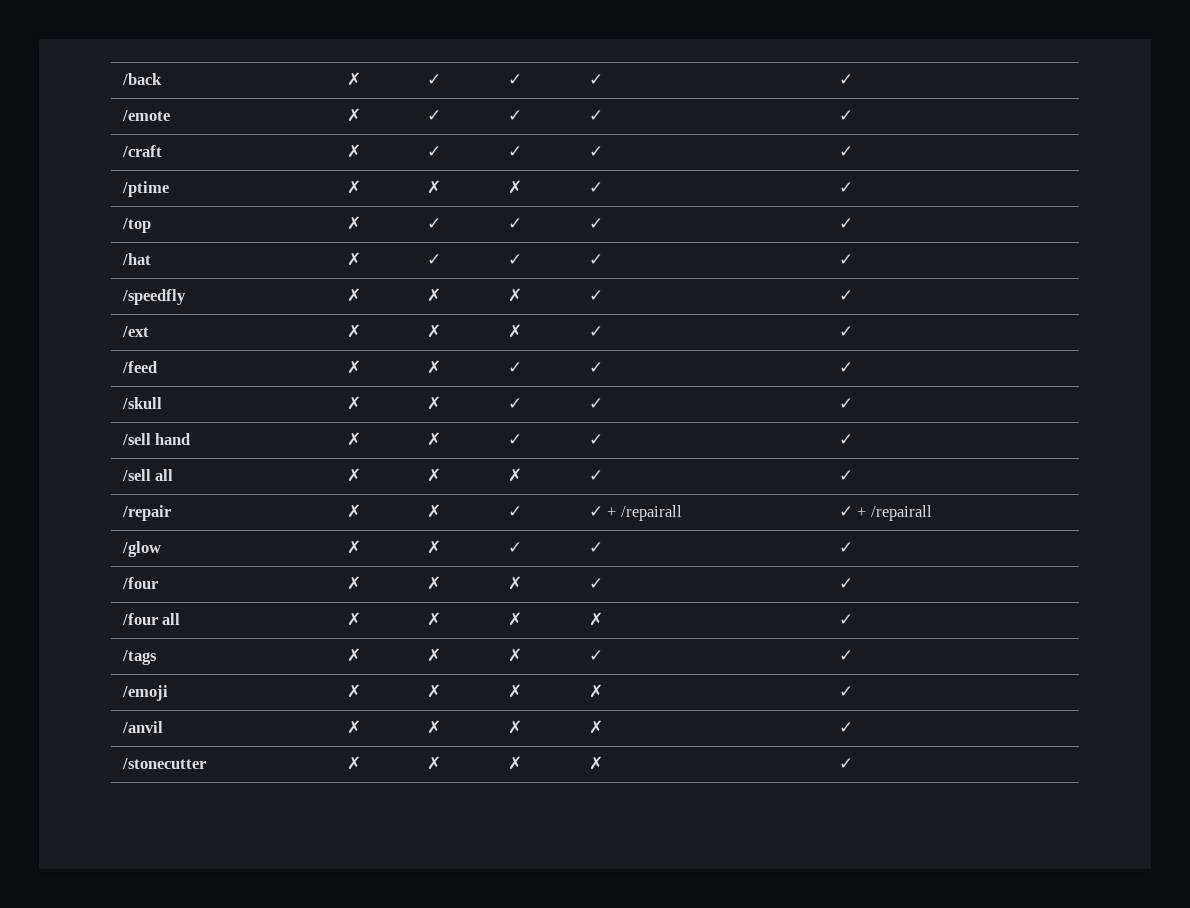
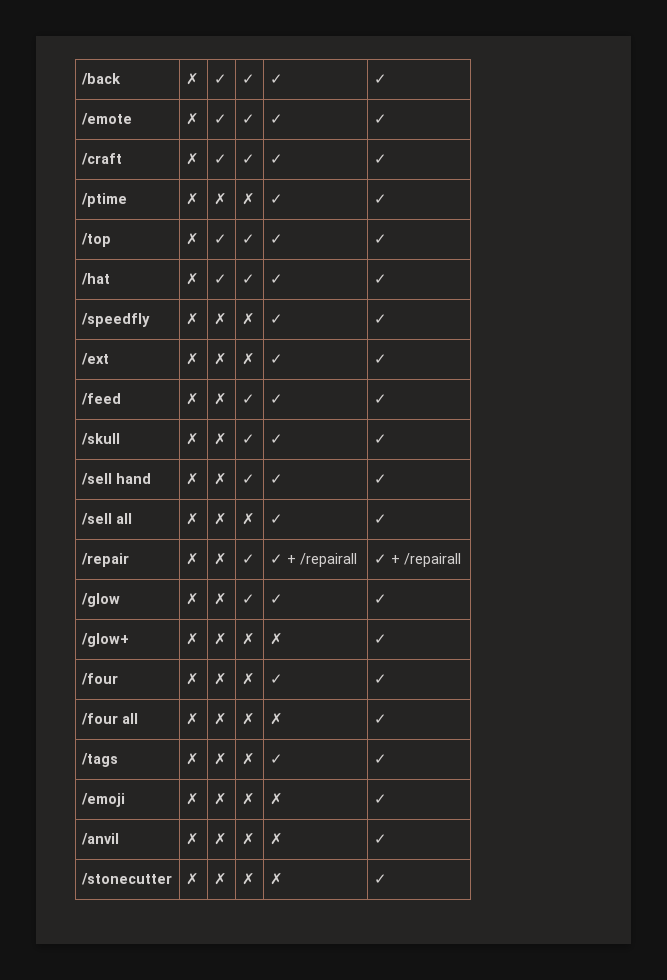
(853, 547) none -> [80,633,129,647] [185,633,199,645] [213,633,227,645] [241,633,255,645] [269,633,283,645] [373,634,387,644] // /glow+ | ✗ | ✗ | ✗ | ✗ | ✓

